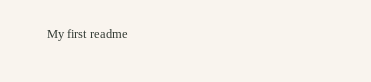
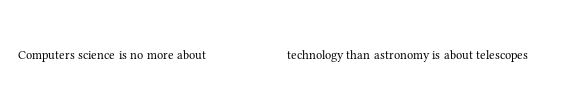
[47,29,128,41] My first readme -> [18,50,528,62] Computers science is no more about technology than astronomy is about telescopes

